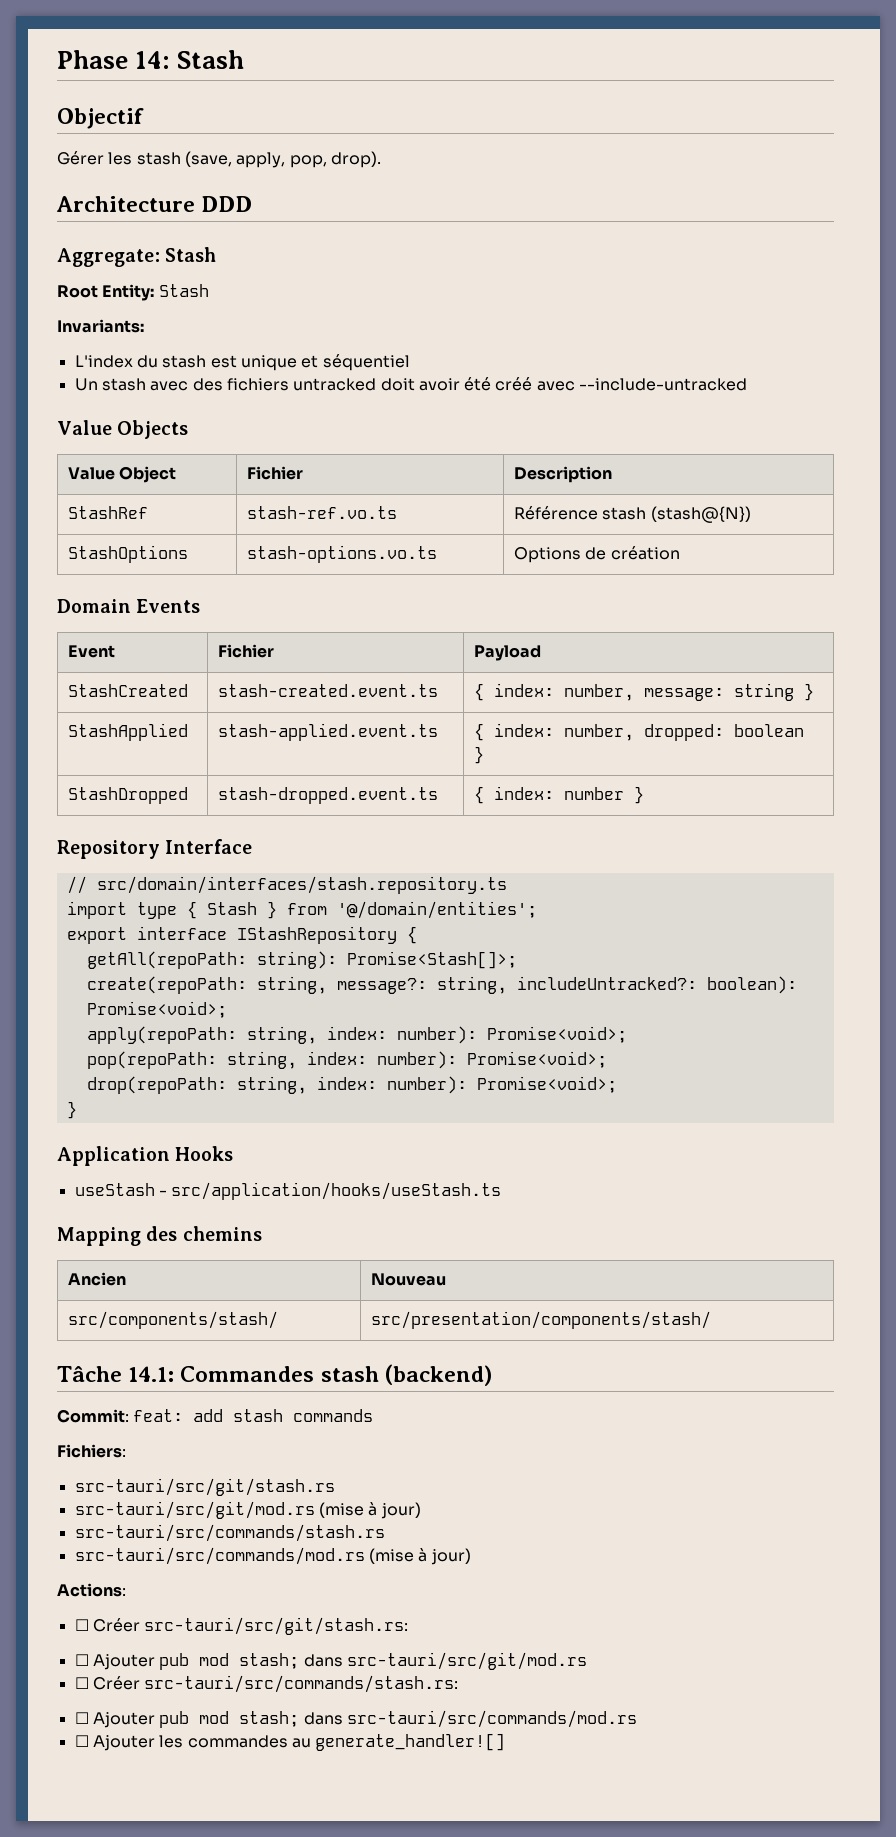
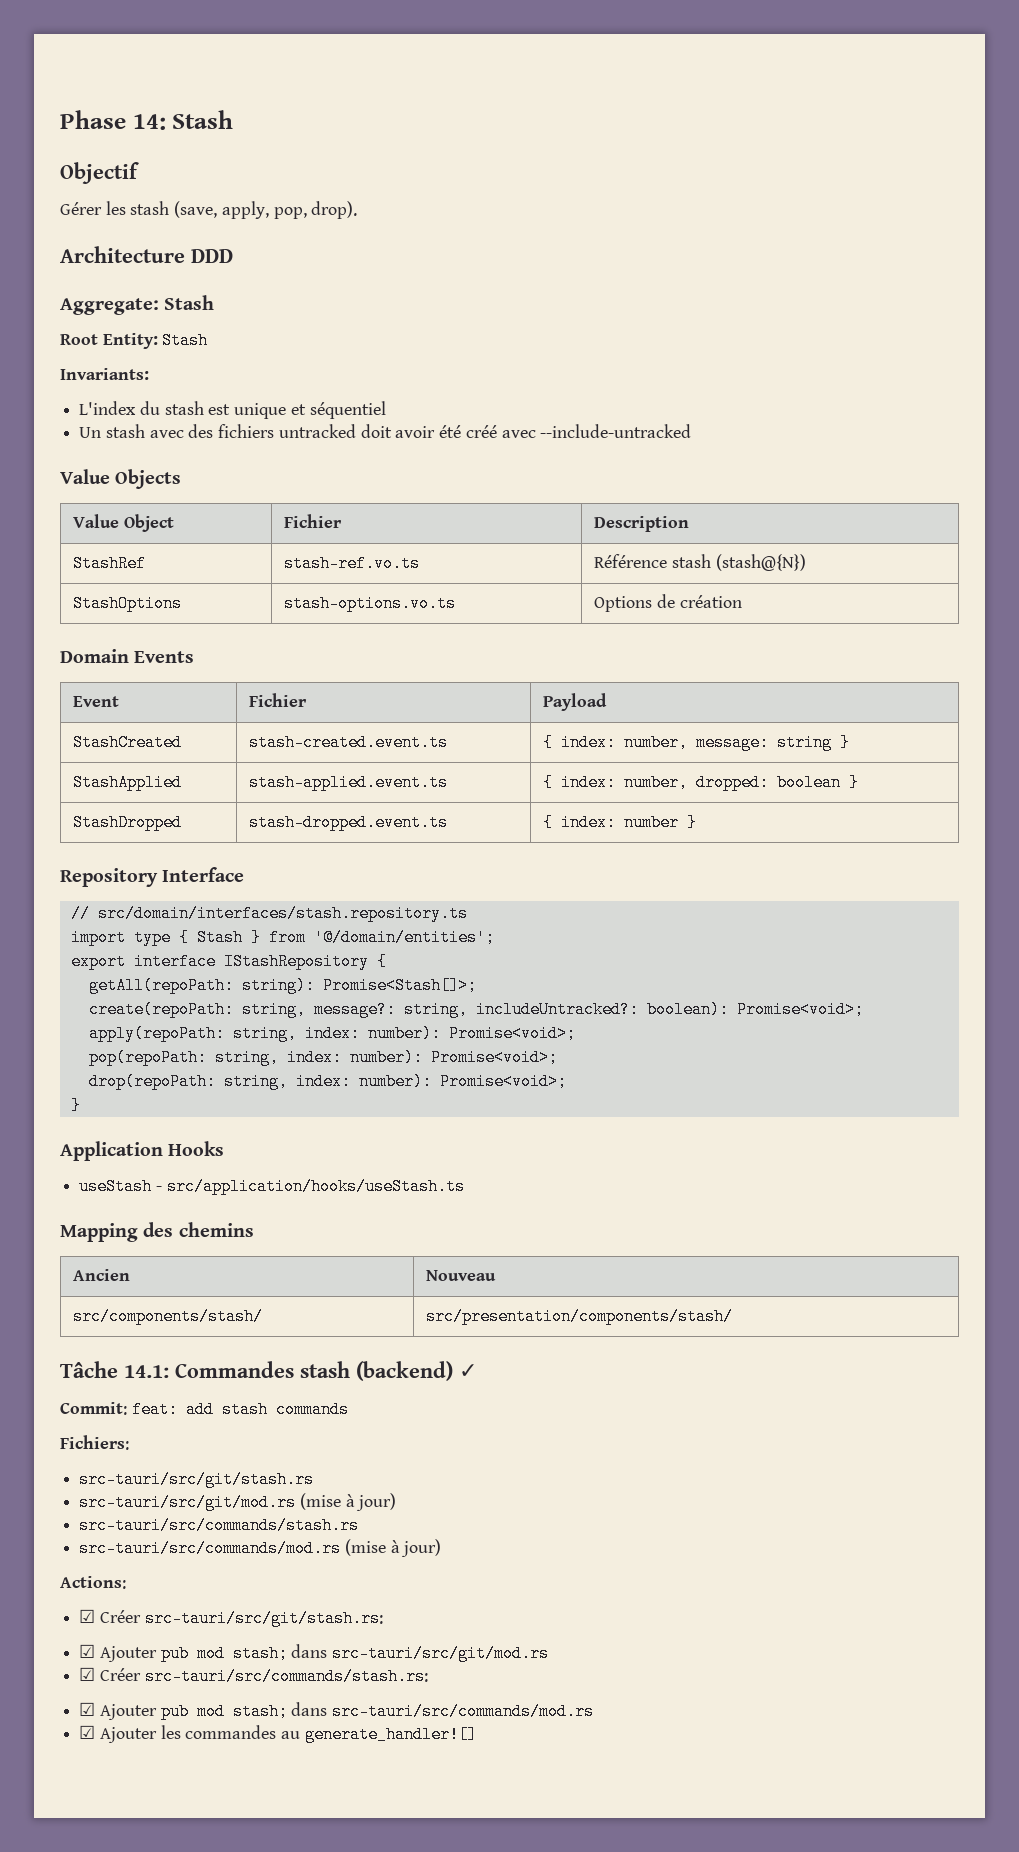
(492, 1375) none -> [459,1364,477,1378] ✓
[74,1619,89,1631] ☐ -> [79,1609,96,1623] ☑
[74,1654,89,1666] ☐ -> [79,1644,96,1658] ☑
[74,1677,89,1689] ☐ -> [79,1667,96,1681] ☑
[74,1712,89,1724] ☐ -> [79,1702,96,1716] ☑
[74,1735,89,1747] ☐ -> [79,1725,96,1739] ☑

